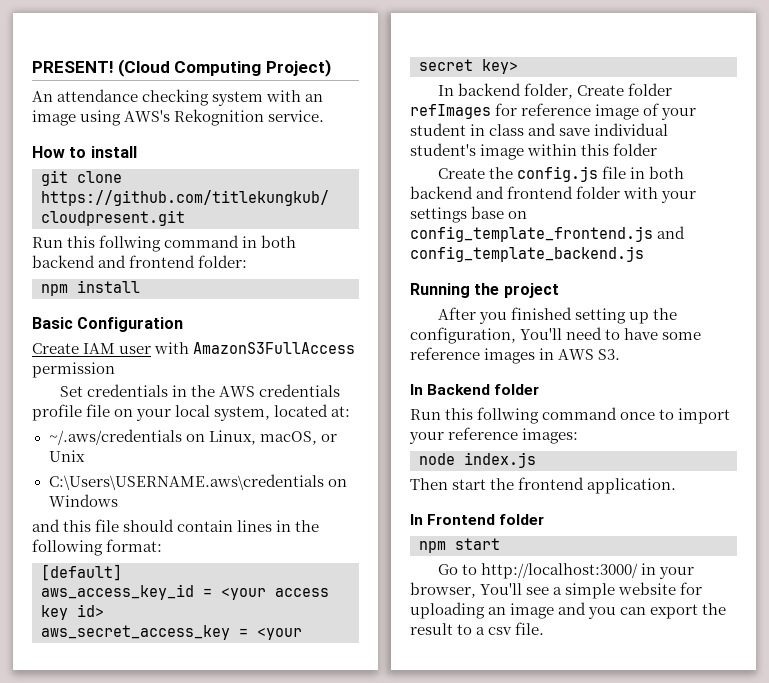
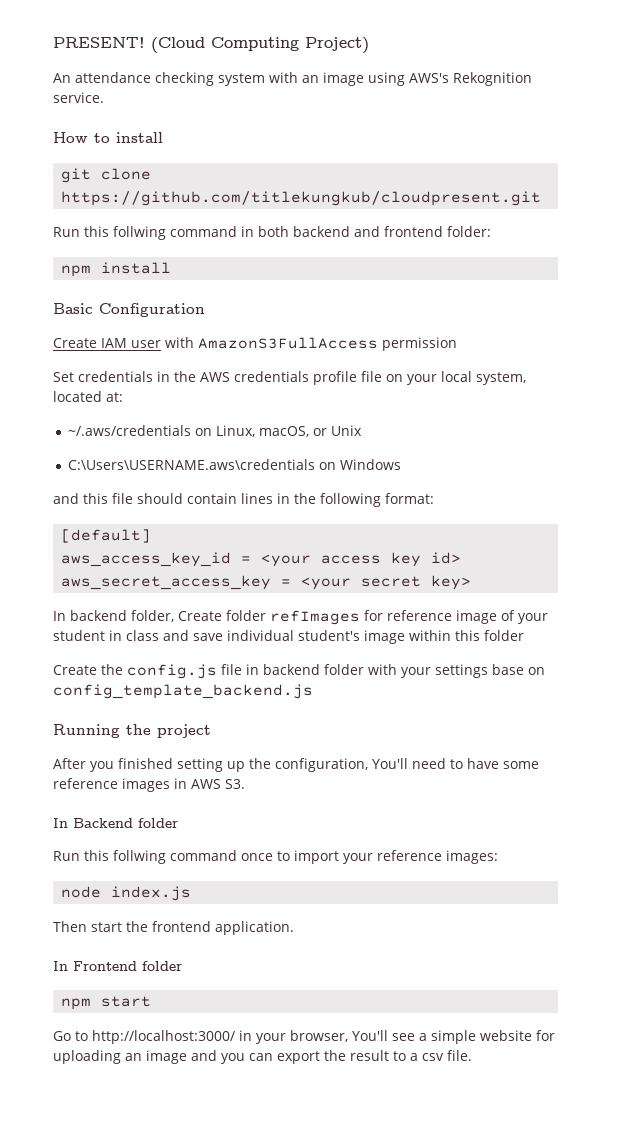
[649,166,685,179] [410,186,574,199] both backend and frontend -> [263,664,320,675] backend
[410,226,686,242] config_template_frontend.js and -> (545, 671) none

